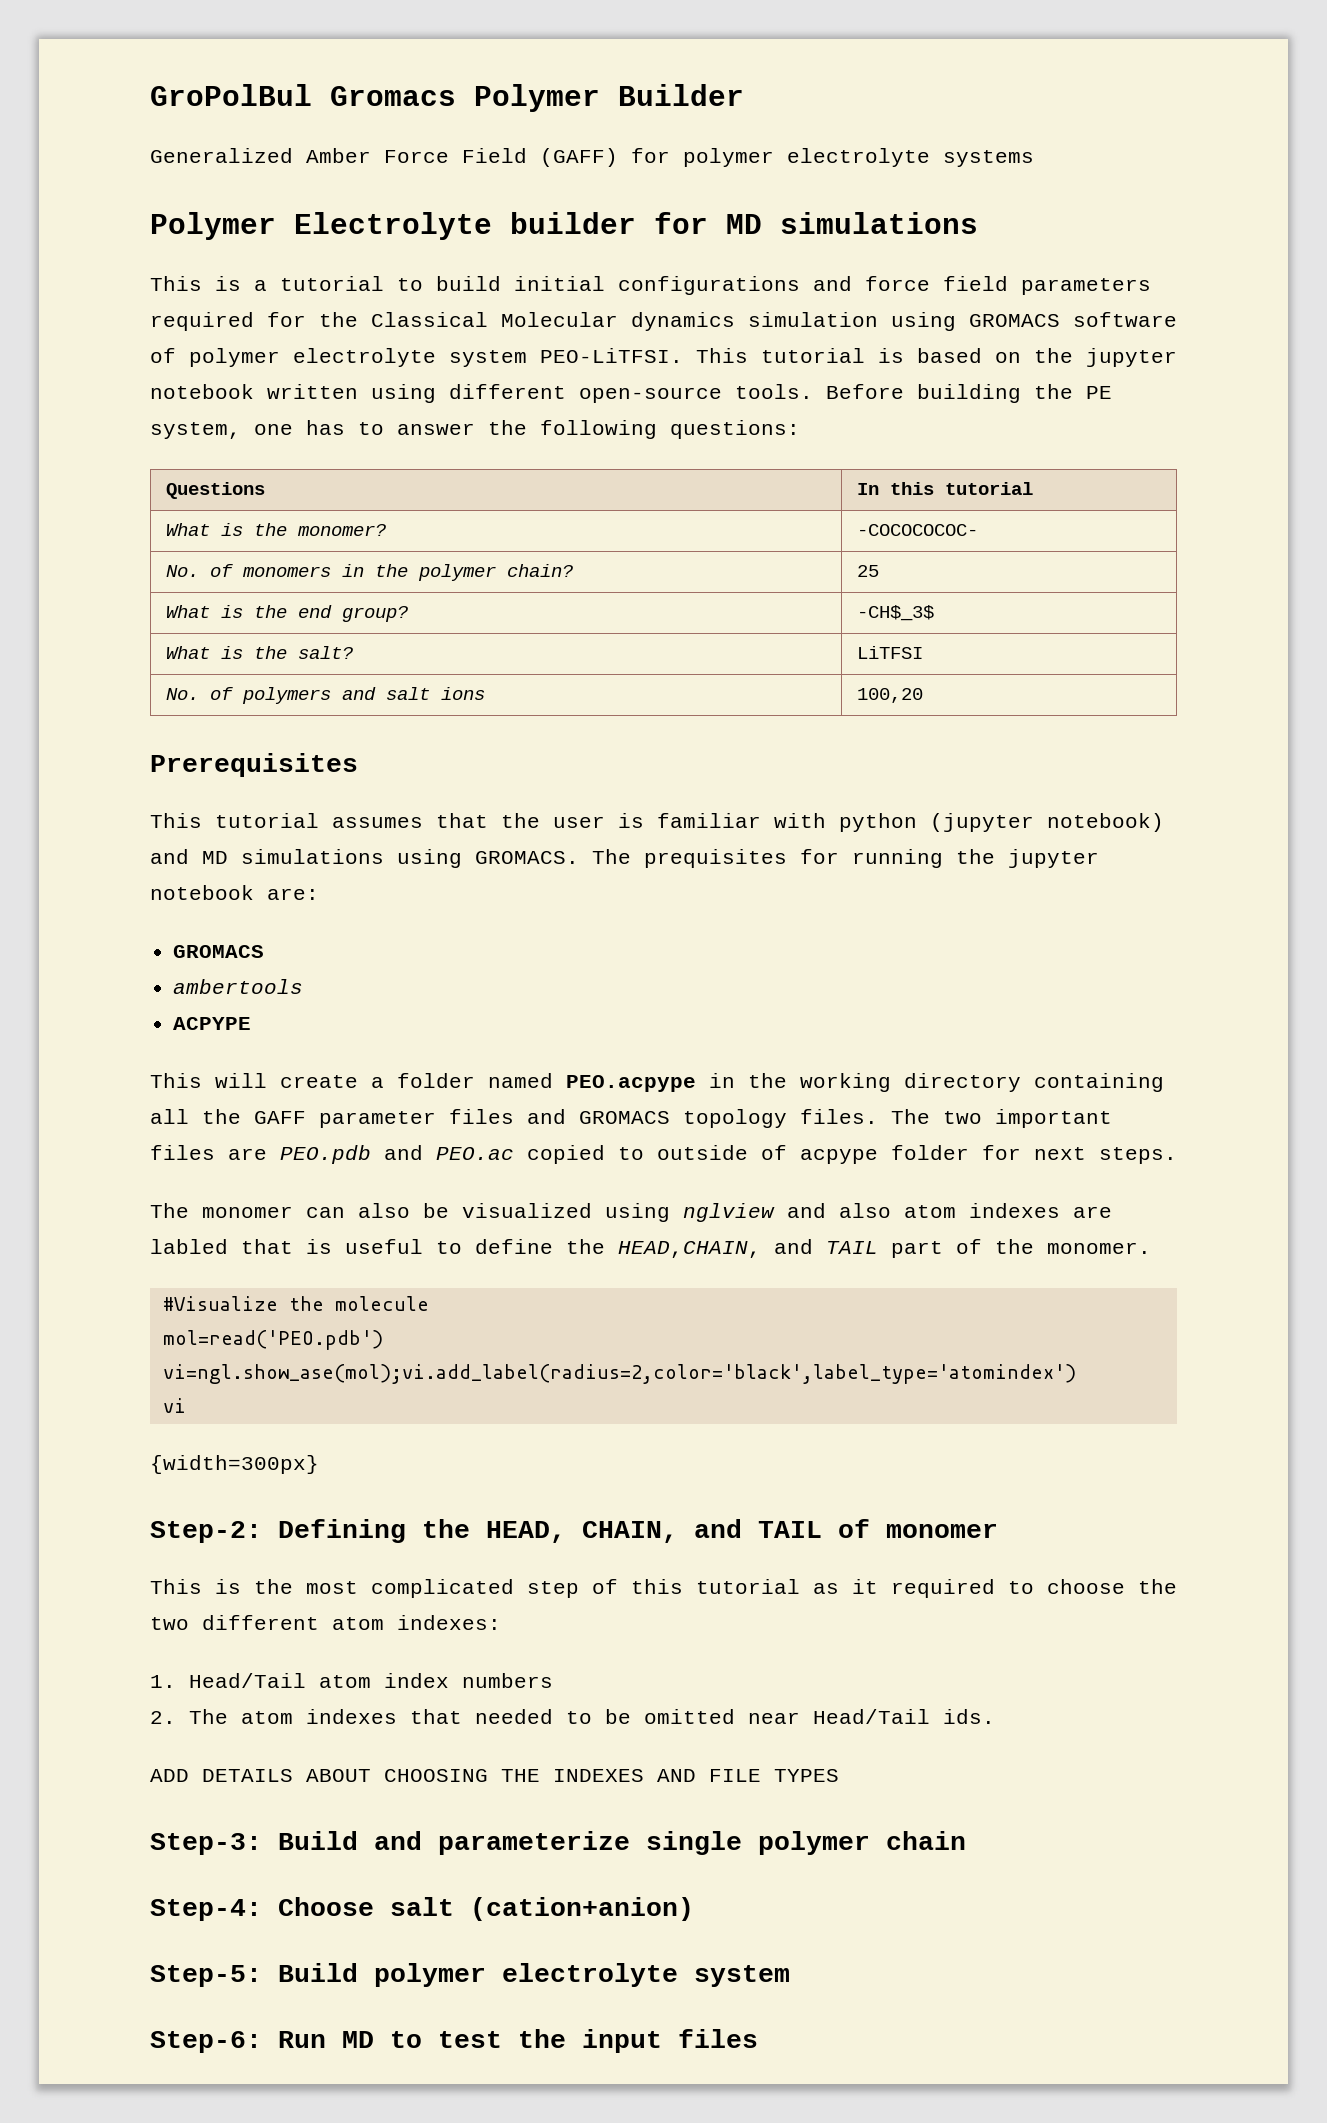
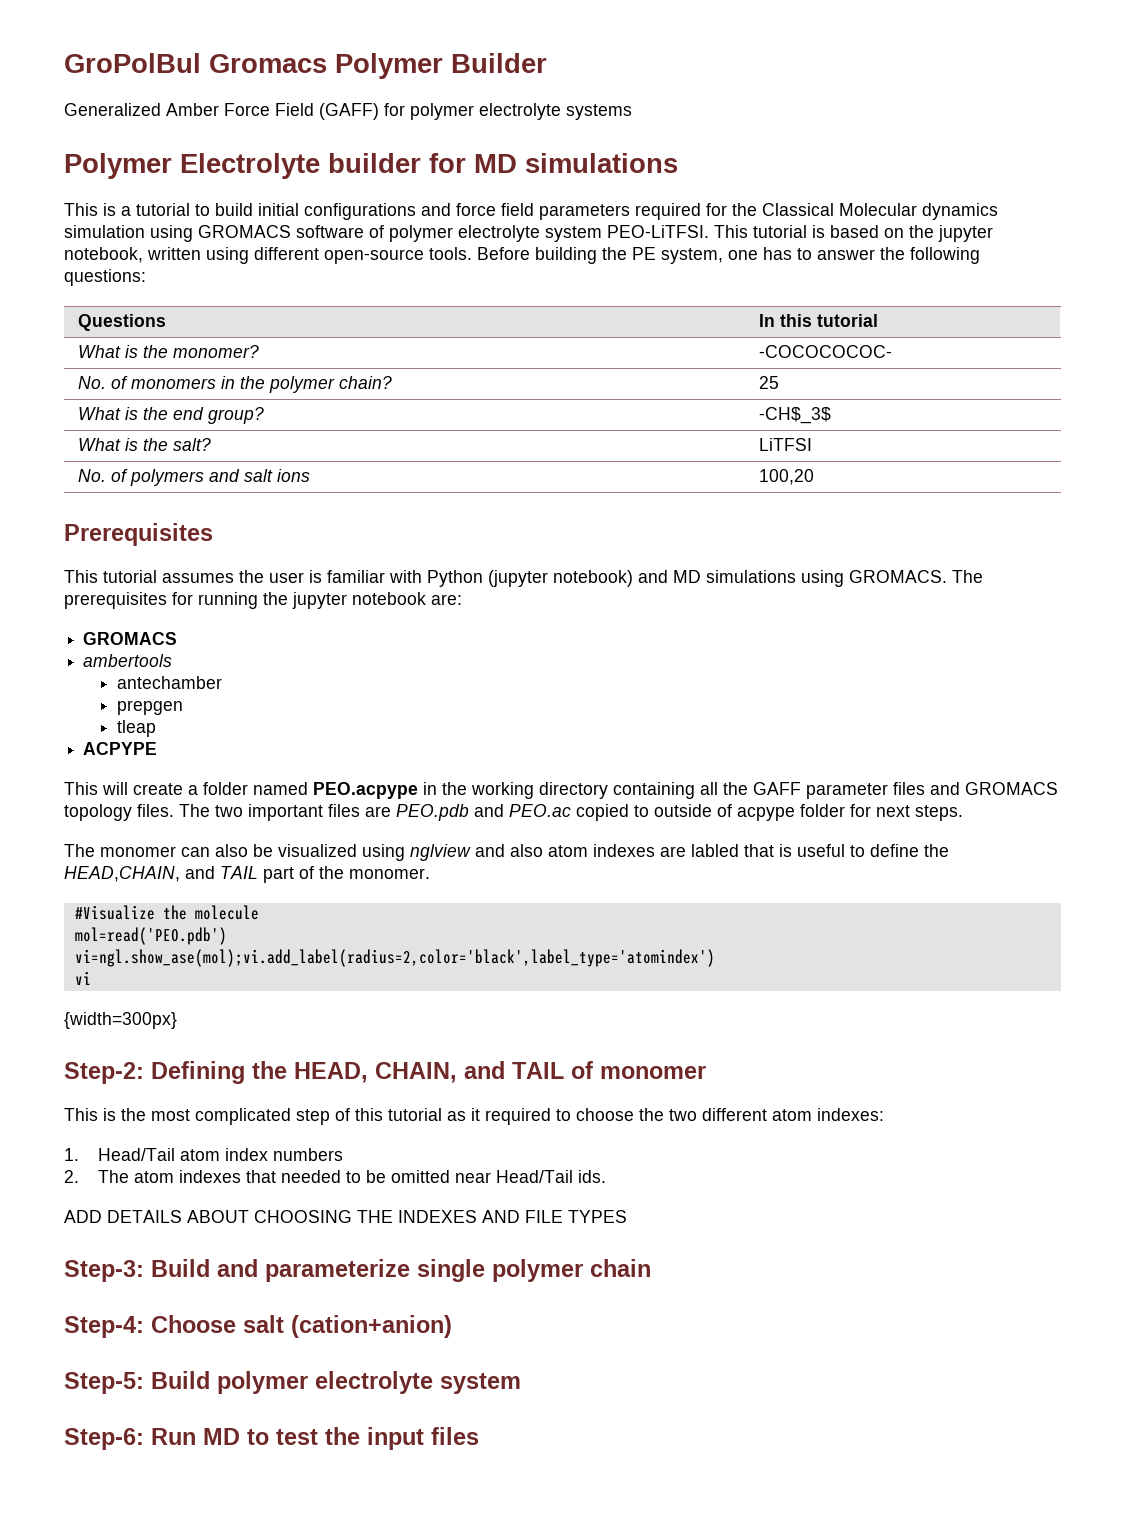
[150,384,254,399] notebook -> [64,247,143,263] notebook,
[436,813,488,828] that -> (234, 578) none
[839,813,917,832] python -> [427,570,483,587] Python
[644,849,787,868] prequisites -> [64,592,167,609] prerequisites
(304, 986) none -> [116,676,222,689] [116,700,183,715] [116,720,156,737] // antechamber // prepgen // tleap

